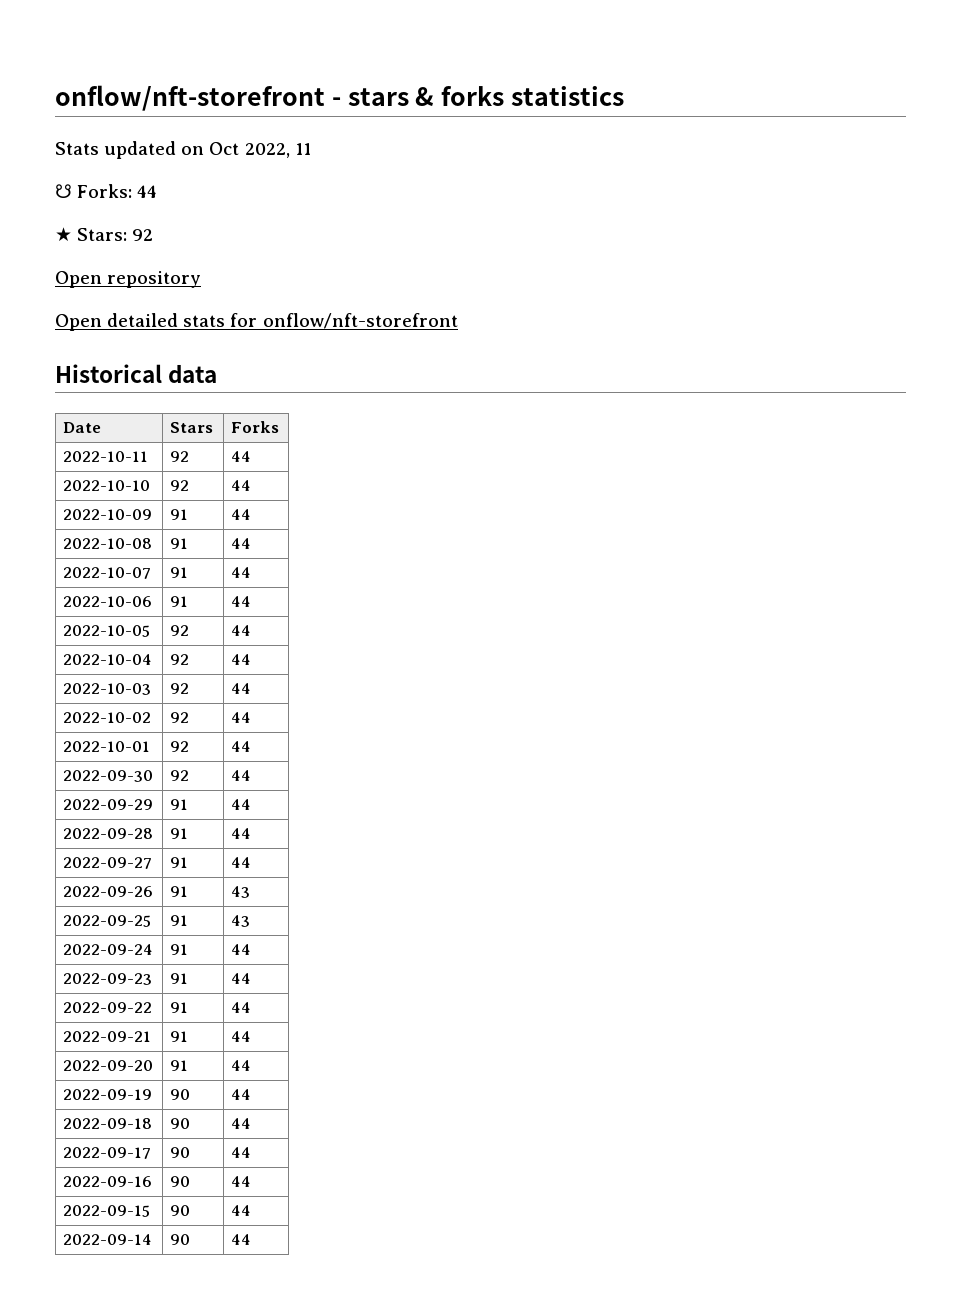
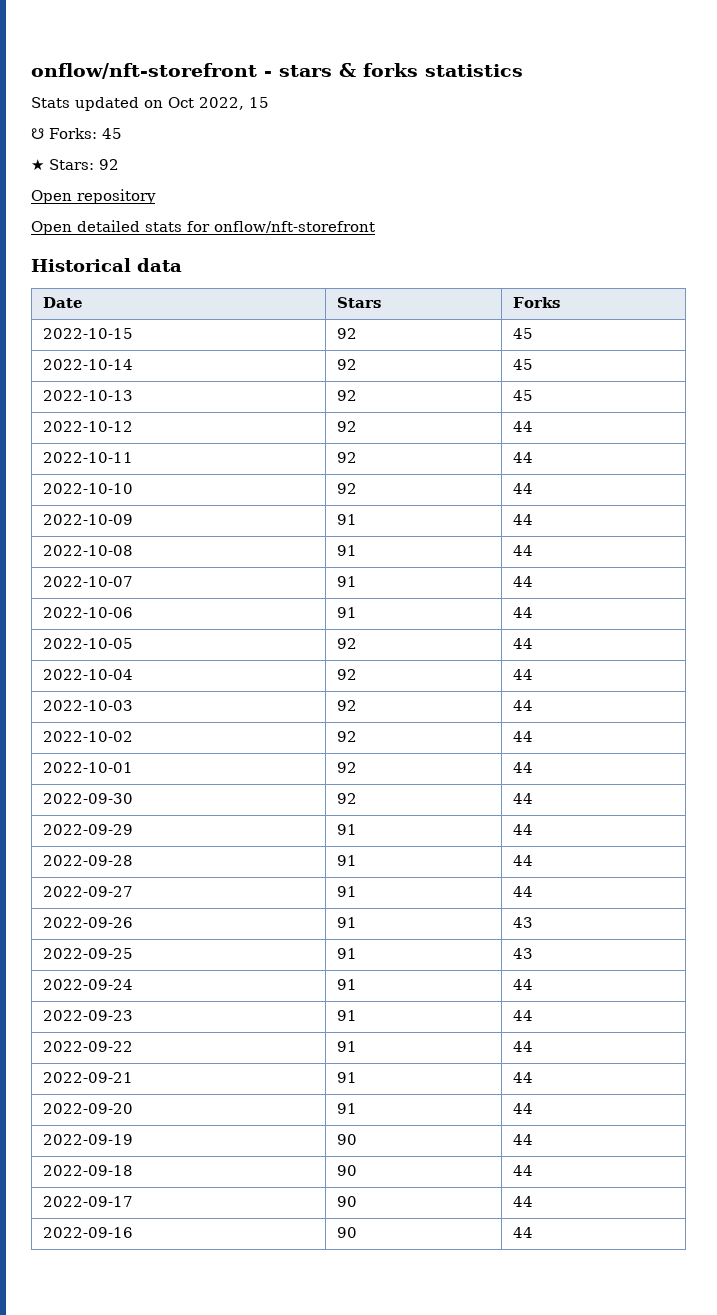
[294,143,311,155] 11 -> [249,97,269,108] 15
[137,185,158,198] 44 -> [102,128,122,139] 45
(280, 427) none -> [42,328,133,339] [336,328,357,339] [512,328,533,339] [42,359,133,370] [336,359,357,370] [512,359,533,370] [42,390,133,401] [336,390,357,401] [512,390,533,401] [42,421,133,432] [336,421,357,432] [512,421,533,432] // 2022-10-15 | 92 | 45 // 2022-10-14 | 92 | 45 // 2022-10-13 | 92 | 45 // 2022-10-12 | 92 | 44
[63,1205,151,1217] [170,1205,191,1216] [231,1205,252,1216] [63,1234,153,1245] [170,1234,191,1245] [231,1234,252,1245] // 2022-09-15 | 90 | 44 // 2022-09-14 | 90 | 44 -> (533, 1232) none

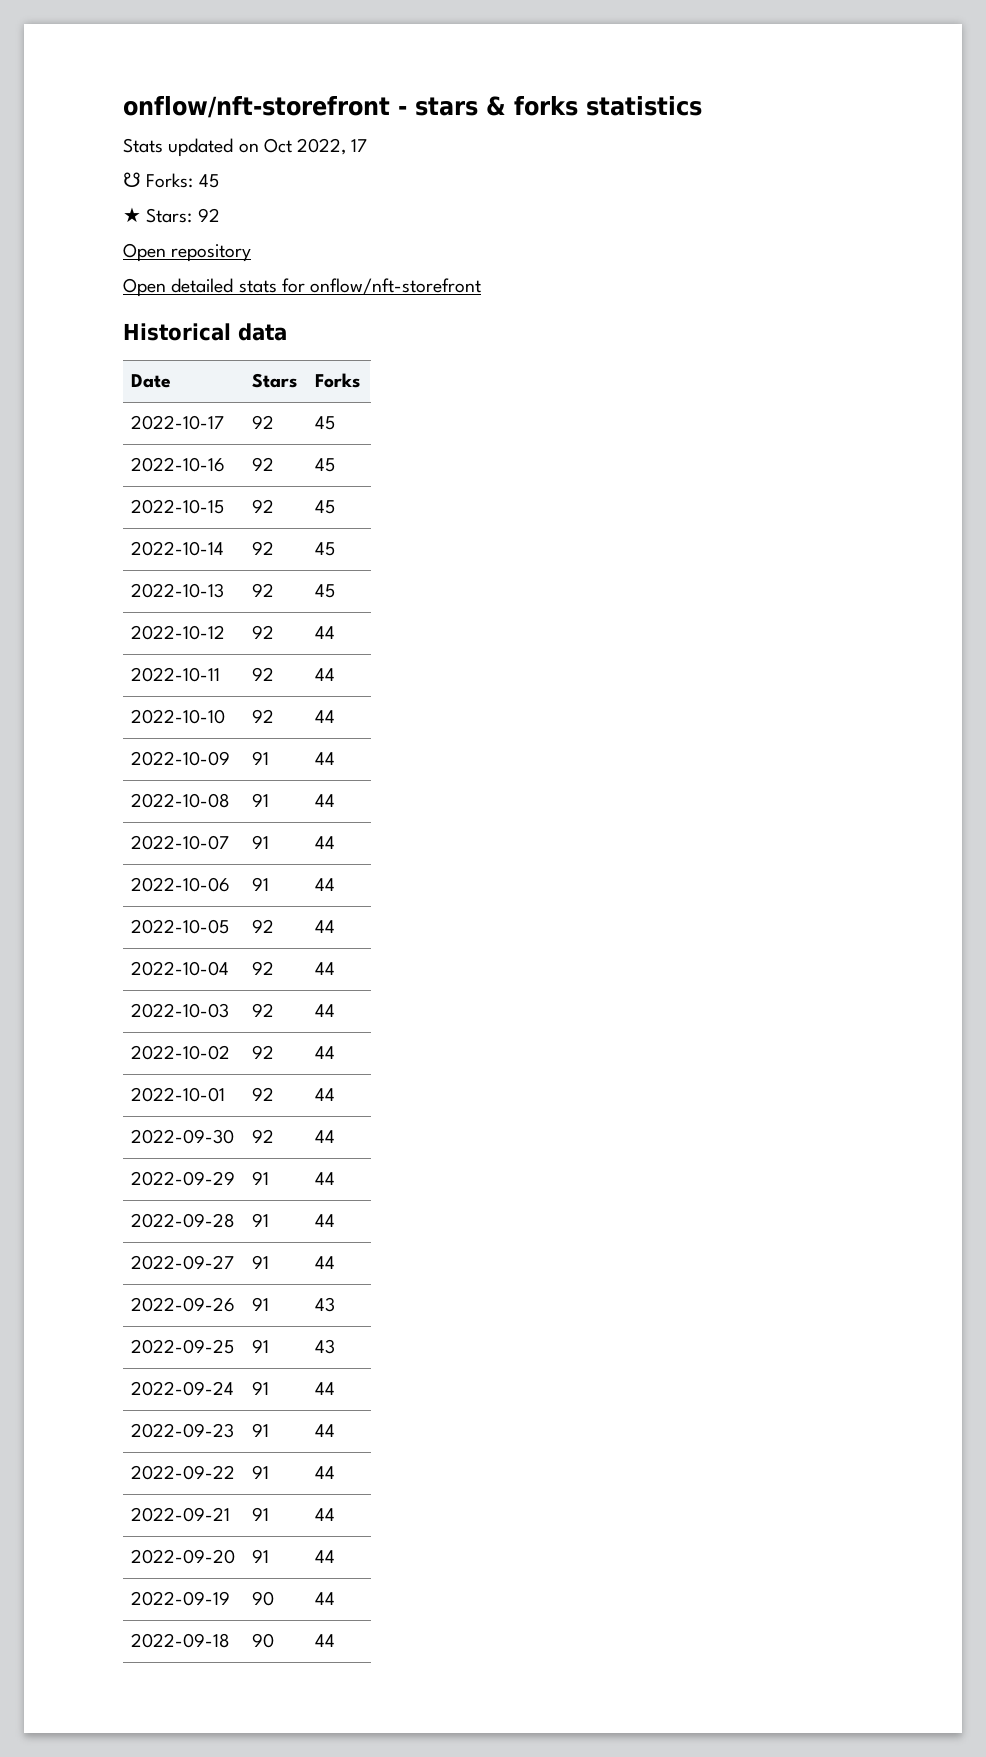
[249,97,269,108] 15 -> [351,139,368,152] 17
(560, 302) none -> [131,415,225,430] [252,415,275,429] [315,416,336,430] [131,457,226,472] [252,457,275,471] [315,458,336,472] // 2022-10-17 | 92 | 45 // 2022-10-16 | 92 | 45
[42,1196,133,1207] [336,1196,357,1207] [512,1196,533,1207] [42,1227,133,1238] [336,1227,357,1238] [512,1227,533,1238] // 2022-09-17 | 90 | 44 // 2022-09-16 | 90 | 44 -> (336, 1640) none

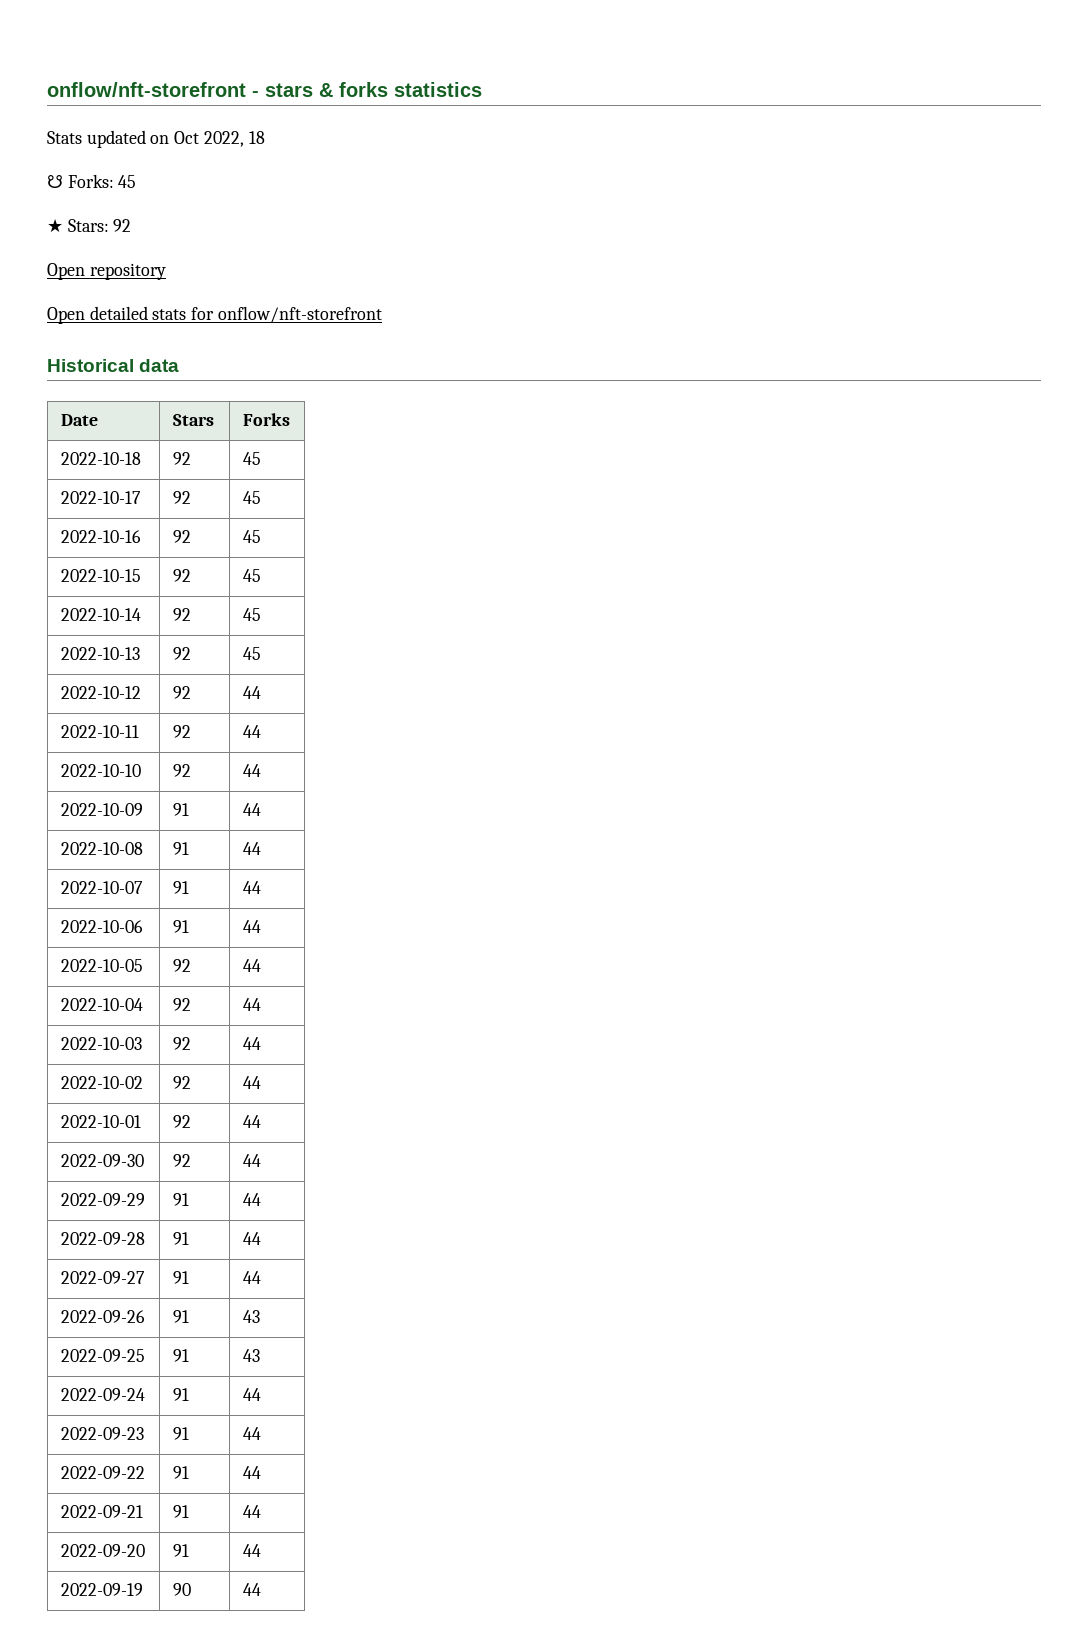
[351,139,368,152] 17 -> [248,131,265,144] 18
(361, 380) none -> [60,452,141,465] [172,452,191,465] [242,452,261,465] // 2022-10-18 | 92 | 45
[131,1633,231,1648] [252,1633,275,1648] [315,1634,336,1647] // 2022-09-18 | 90 | 44 -> (261, 1589) none

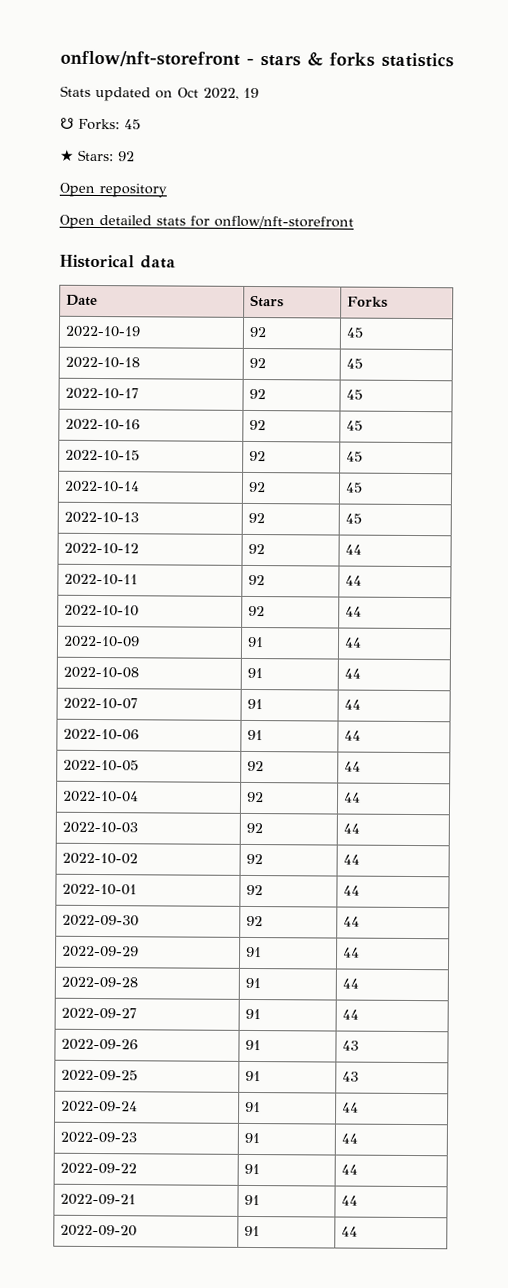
[248,131,265,144] 18 -> [243,87,259,99] 19
(290, 419) none -> [64,325,140,338] [248,326,266,338] [345,327,363,338] // 2022-10-19 | 92 | 45
[60,1583,143,1596] [172,1583,191,1596] [242,1583,261,1596] // 2022-09-19 | 90 | 44 -> (358, 1231) none

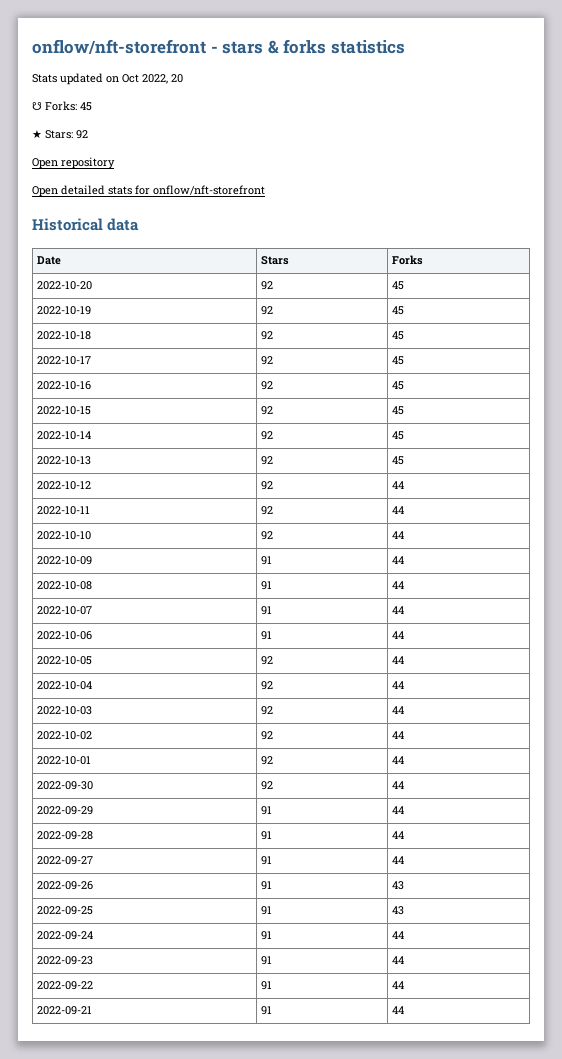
[243,87,259,99] 19 -> [171,74,183,83] 20
(388, 302) none -> [37,281,93,290] [261,281,274,290] [392,281,405,290] // 2022-10-20 | 92 | 45
[59,1224,137,1237] [243,1225,260,1237] [340,1226,358,1237] // 2022-09-20 | 91 | 44 -> (405, 1010) none

